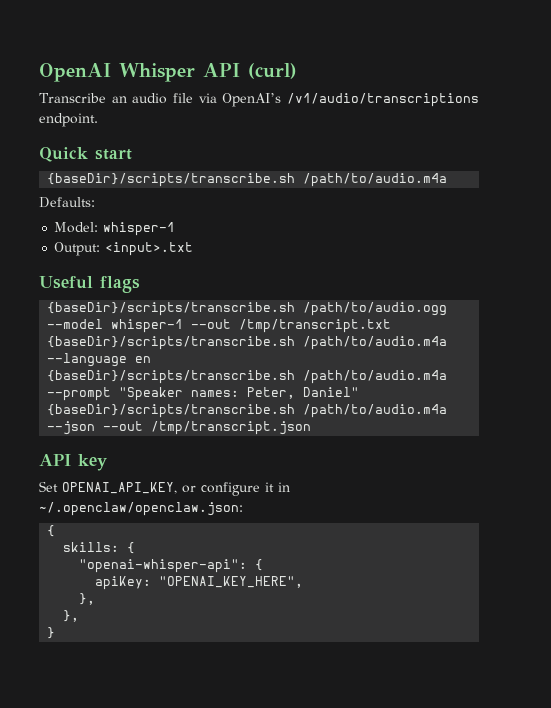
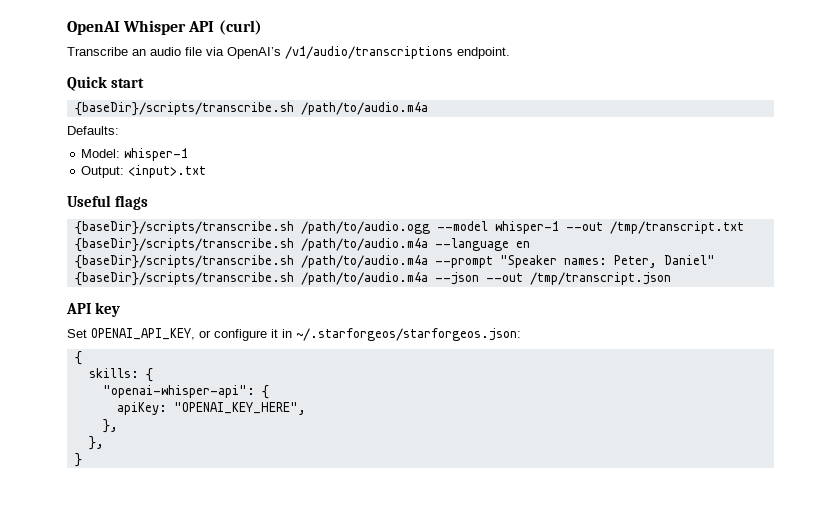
[39,502,243,516] ~/.openclaw/openclaw.json: -> [296,328,521,341] ~/.starforgeos/starforgeos.json:

